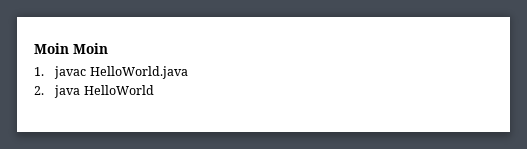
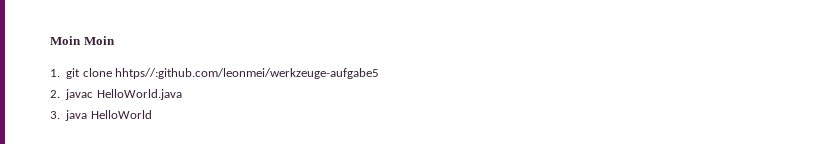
(44, 71) none -> [66,68,379,79] [50,90,60,98] git clone hhtps//:github.com/leonmei/werkzeuge-aufgabe5 // 2.
[34,86,44,95] 2. -> [50,111,60,119] 3.

